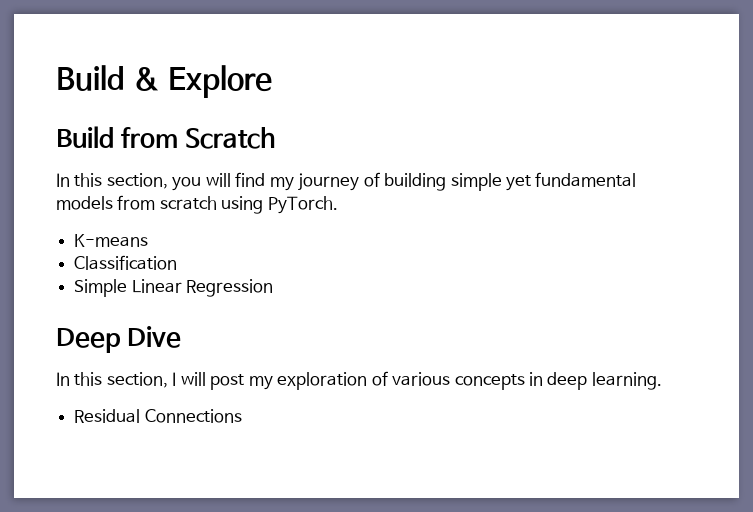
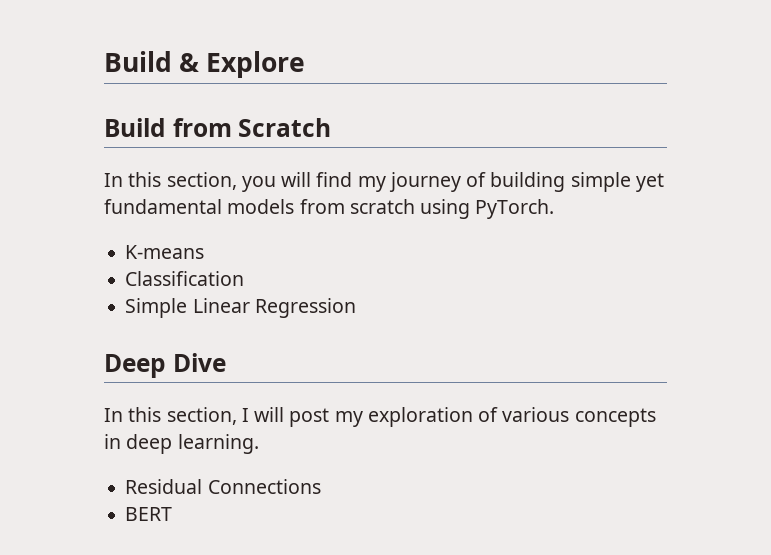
(242, 416) none -> [125,507,173,521] // BERT

